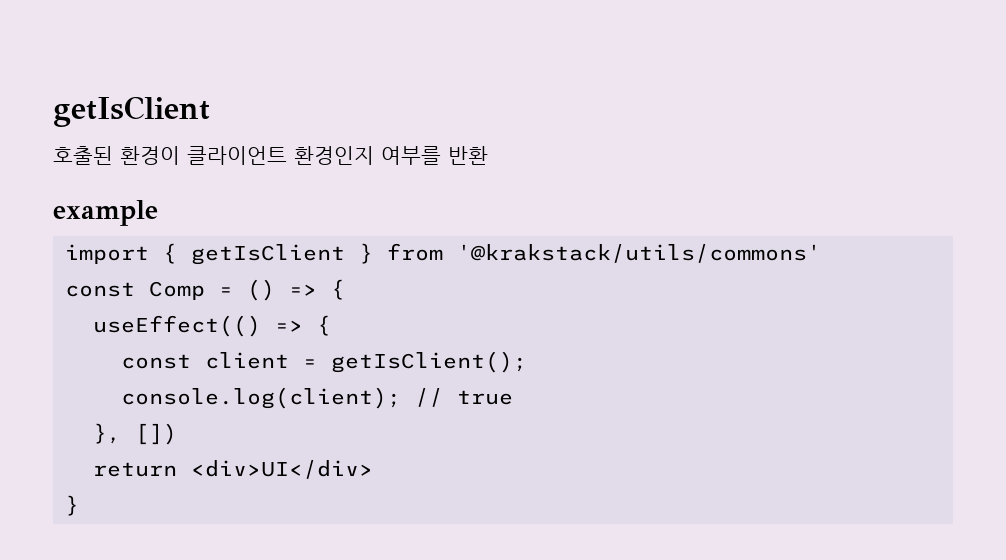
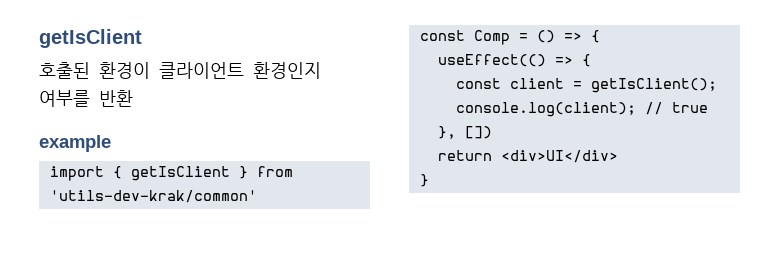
[457,244,822,263] '@krakstack/utils/commons' -> [49,190,257,203] 'utils-dev-krak/common'

